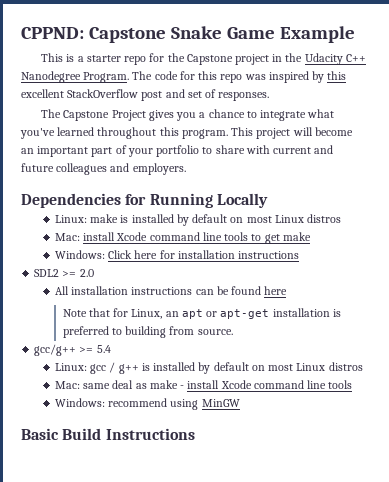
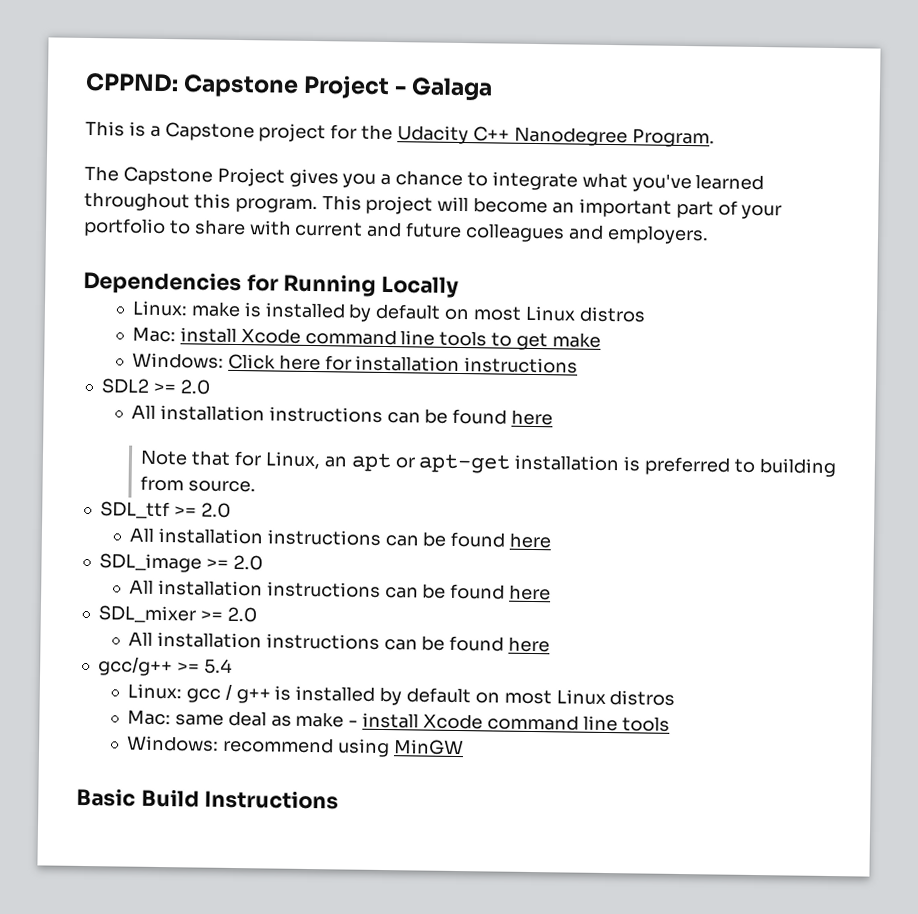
[170,26,355,43] Snake Game Example -> [303,74,494,101] Project - Galaga
[86,53,185,65] starter repo for the -> (161, 131) none
[272,54,283,62] in -> [330,124,358,140] for
[132,71,347,83] [21,89,270,101] The code for this repo was inspired by this excellent StackOverflow post and set of responses. -> (715, 138) none
(233, 332) none -> [99,501,231,520] [129,527,552,549] [98,553,263,573] [129,579,552,601] [97,605,257,624] [128,631,551,653] // SDL_ttf >= 2.0 // All installation instructions can be found here // SDL_image >= 2.0 // All installation instructions can be found here // SDL_mixer >= 2.0 // All installation instructions can be found here

